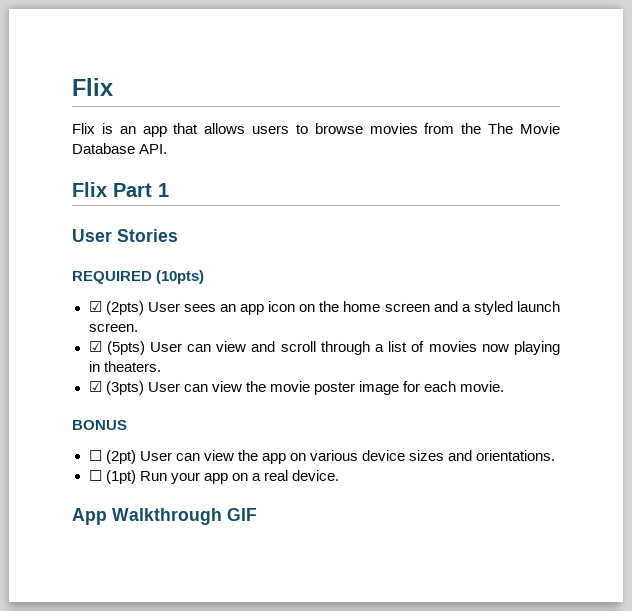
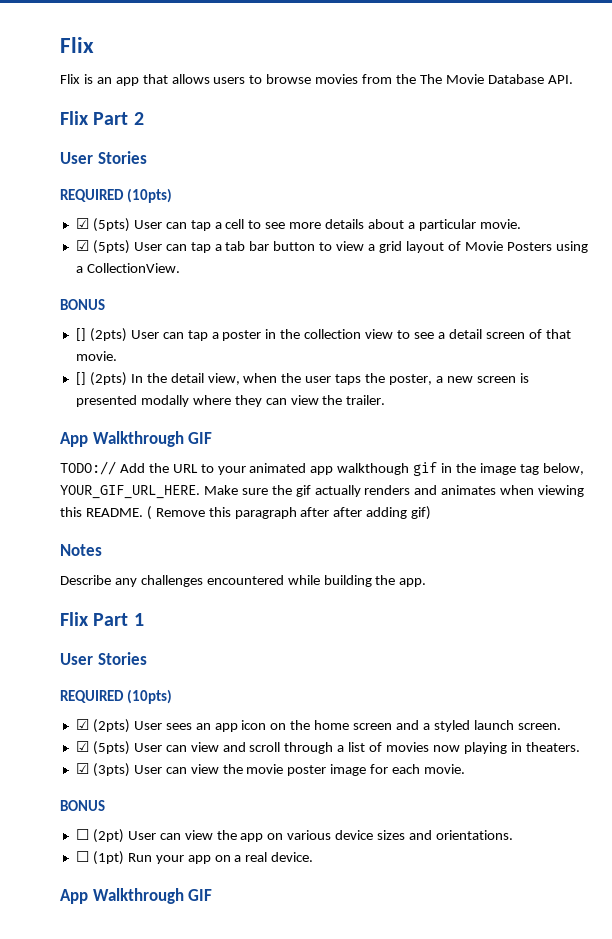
(168, 149) none -> [60,111,144,125] [60,151,147,164] [60,188,172,203] [75,218,521,232] [75,240,588,254] [75,263,180,273] [60,299,105,310] [75,328,571,342] [75,351,117,361] [75,372,529,386] [75,395,386,407] [60,431,213,447] [60,461,584,476] [60,485,585,499] [60,506,432,520] [60,544,102,556] [60,575,427,587] // Flix Part 2 // User Stories // REQUIRED (10pts) // ☑ (5pts) User can tap a cell to see more details about a particular movie. // ☑ (5pts) User can tap a tab bar button to view a grid layout of Movie Posters using a CollectionView. // BONUS // [] (2pts) User can tap a poster in the collection view to see a detail screen of that movie. // [] (2pts) In the detail view, when the user taps the poster, a new screen is presented modally where they can view the trailer. // App Walkthrough GIF // TODO:// Add the URL to your animated app walkthough gif in the image tag below, YOUR_GIF_URL_HERE. Make sure the gif actually renders and animates when viewing this README. ( Remove this paragraph after after adding gif) // Notes // Describe any challenges encountered while building the app.

